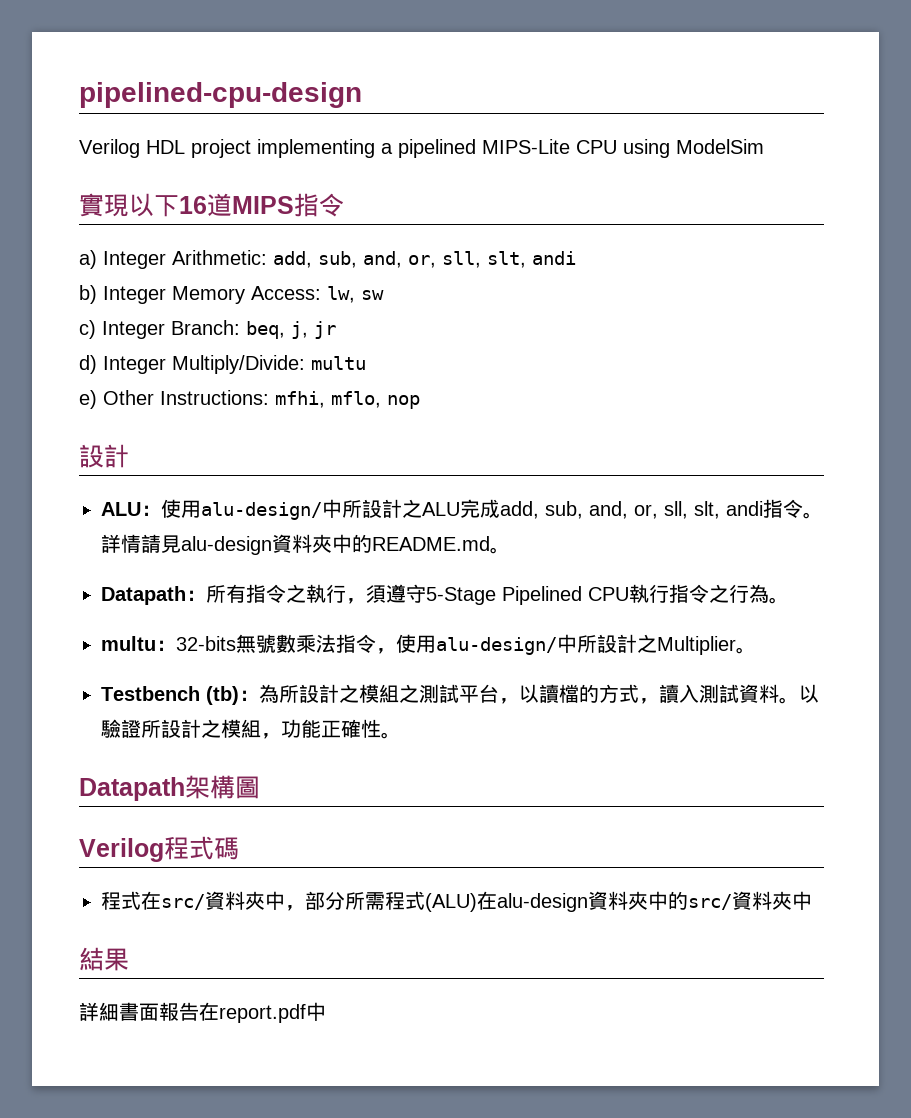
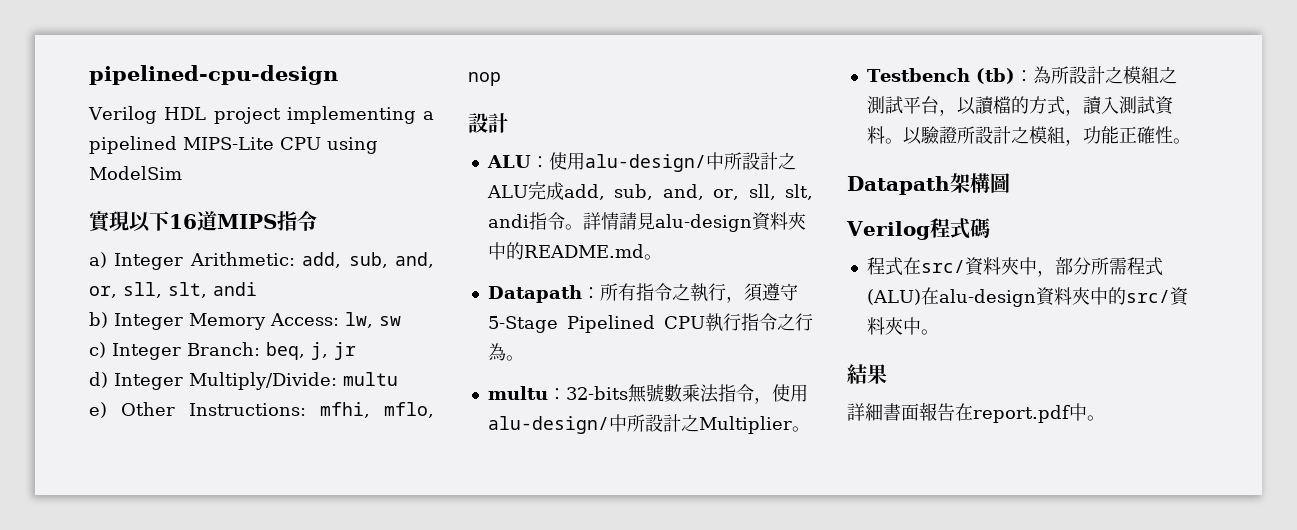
(812, 900) none -> [920,329,939,335] 。
(326, 1011) none -> [1087,415,1105,421] 。

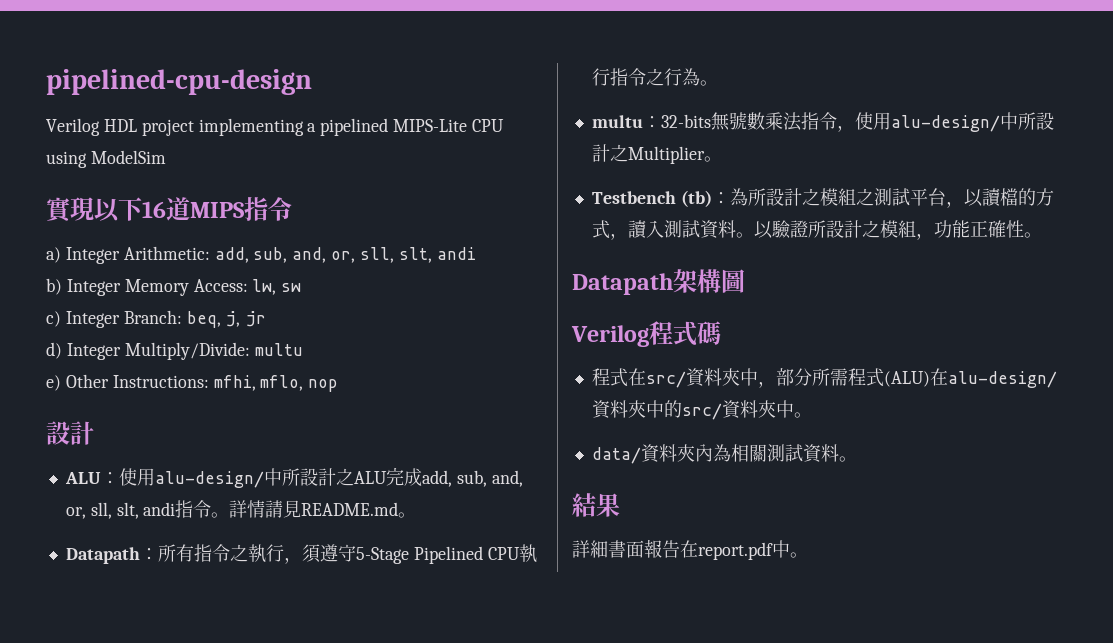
[654,212,806,232] [487,242,524,260] alu-design資料夾中的 -> (302, 509) none
[938,289,1036,307] alu-design -> [947,371,1057,388] alu-design/
(939, 332) none -> [591,444,857,464] // data/資料夾內為相關測試資料。

